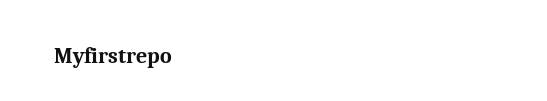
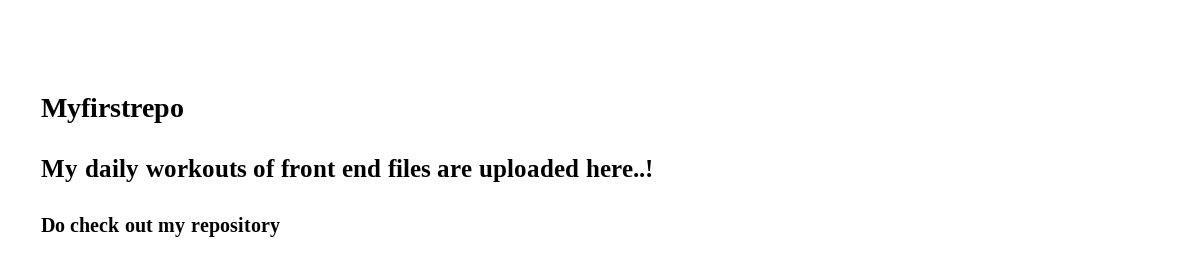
(172, 57) none -> [41,159,653,182] [41,217,280,237] // My daily workouts of front end files are uploaded here..! // Do check out my repository

